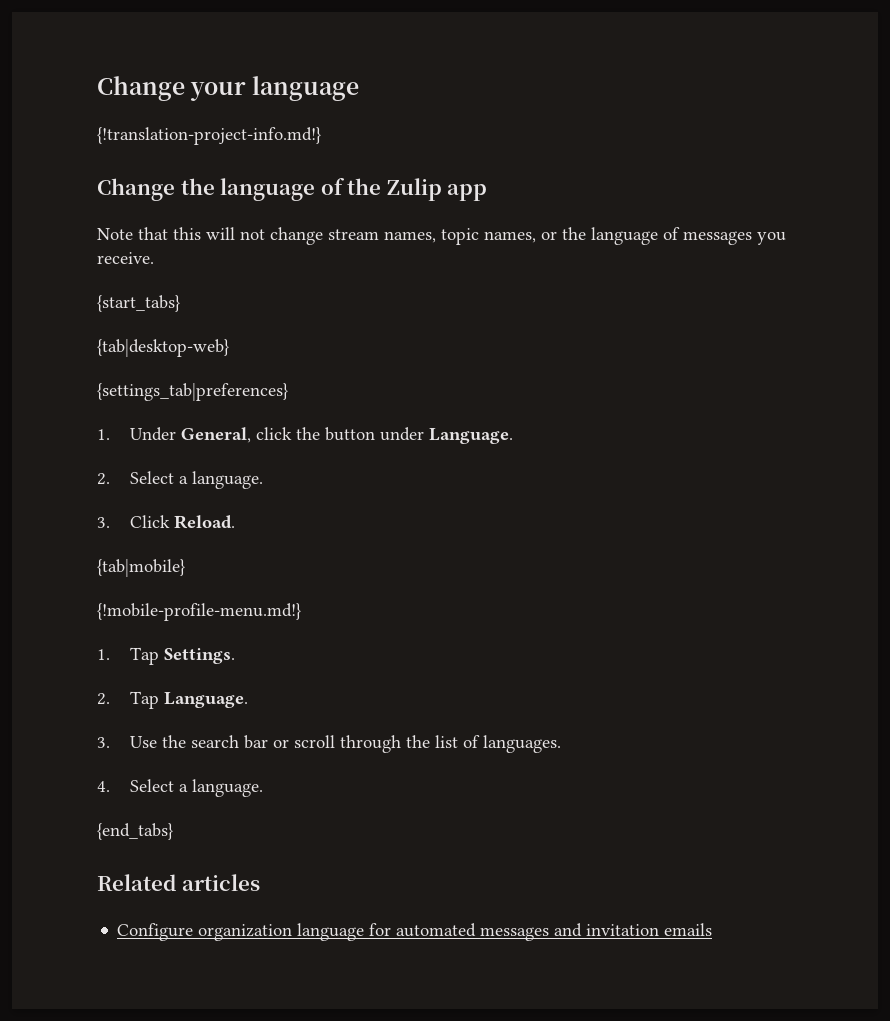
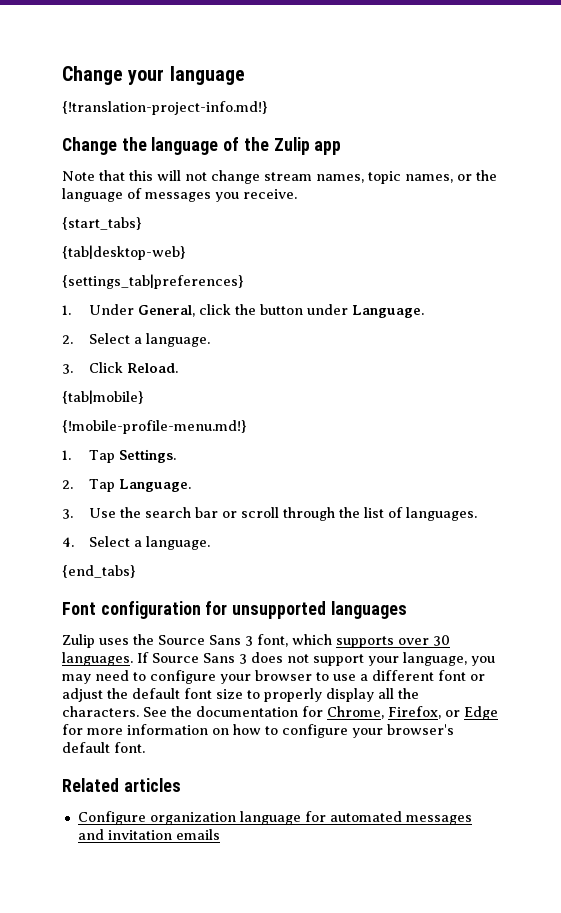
(173, 831) none -> [62,601,407,619] [62,634,450,648] [62,652,495,666] [62,670,485,684] [62,688,419,702] [62,706,498,720] [62,724,454,738] [62,742,145,753] // Font configuration for unsupported languages // Zulip uses the Source Sans 3 font, which supports over 30 languages. If Source Sans 3 does not support your language, you may need to configure your browser to use a different font or adjust the default font size to properly display all the characters. See the documentation for Chrome, Firefox, or Edge for more information on how to configure your browser's default font.

